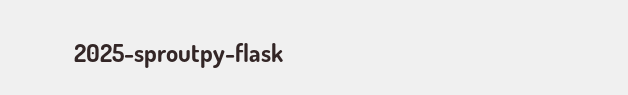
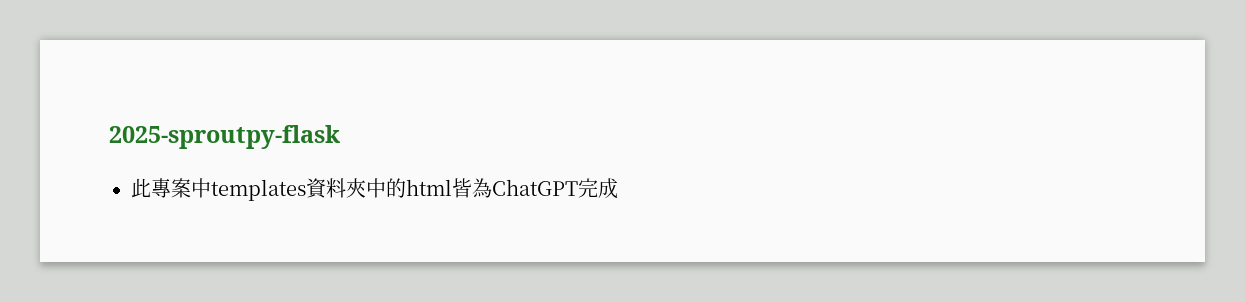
(283, 55) none -> [131,178,618,201] // 此專案中templates資料夾中的html皆為ChatGPT完成

